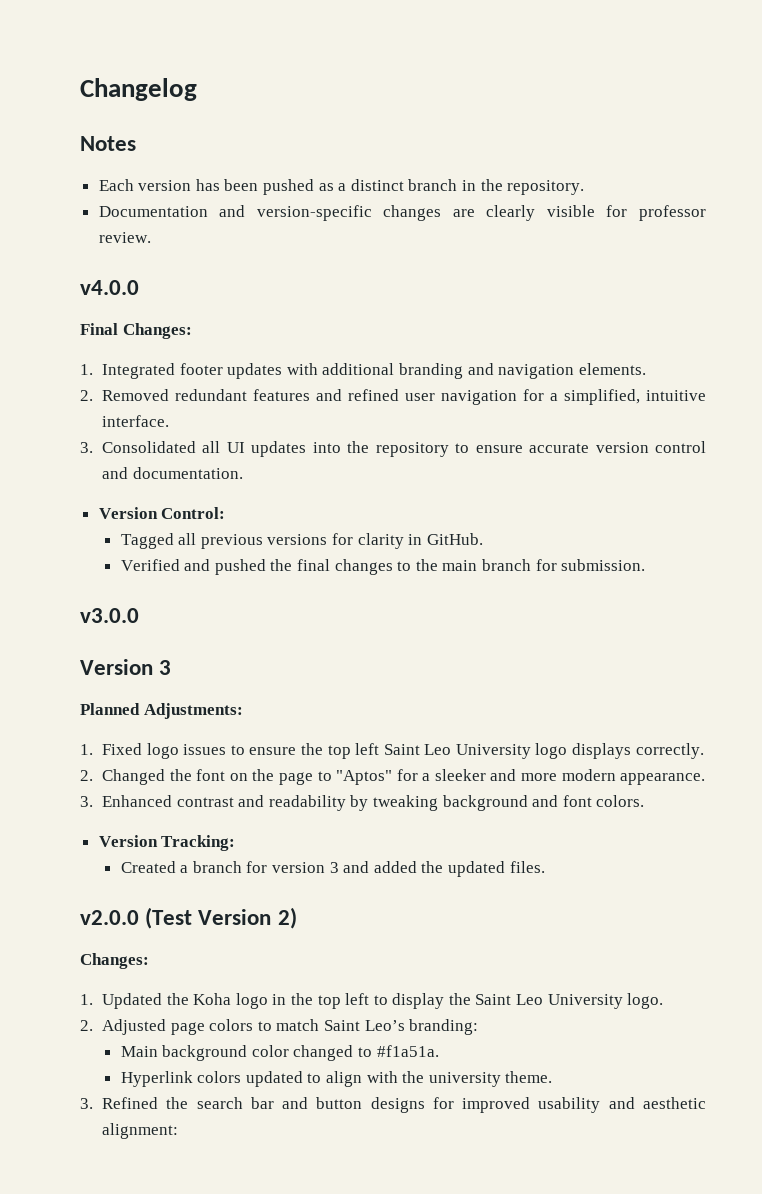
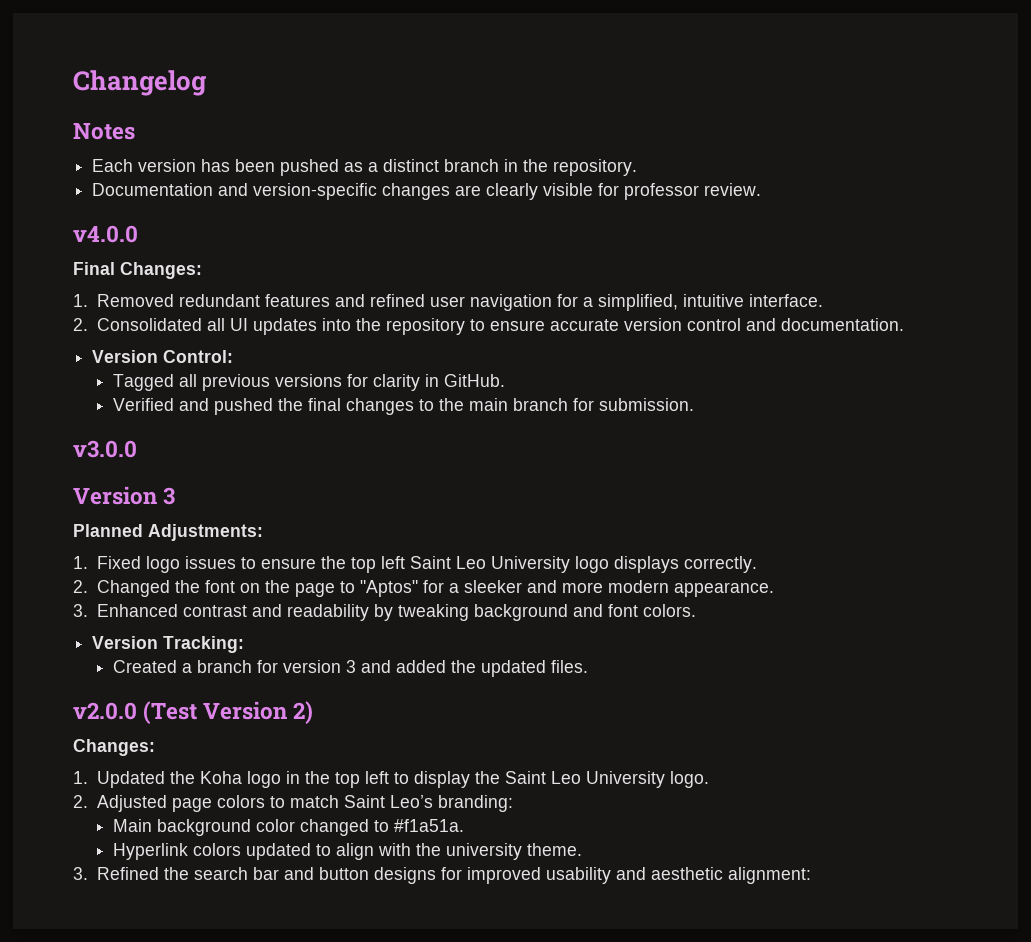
[101,363,646,379] [80,390,93,401] Integrated footer updates with additional branding and navigation elements. // 2. -> (88, 300) none
[80,442,93,453] 3. -> [73,318,88,331] 2.

